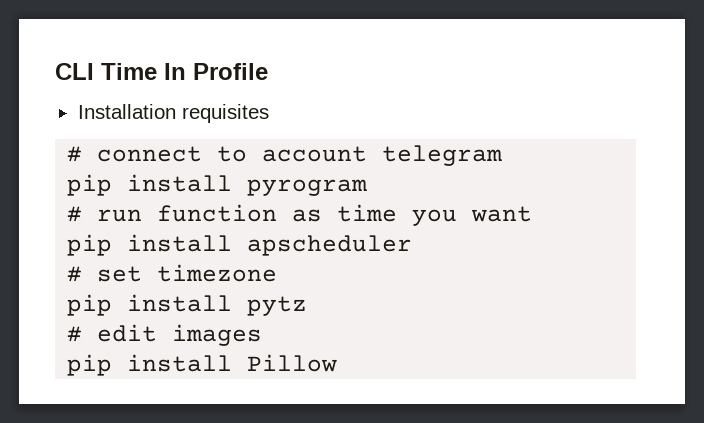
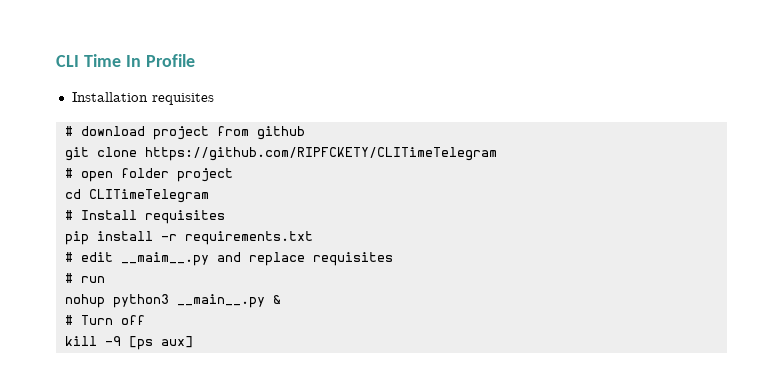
[97,145,503,166] [67,174,368,196] [67,204,533,226] [67,234,413,256] [67,264,278,282] [67,294,308,316] [67,324,263,346] [67,354,338,376] connect to account telegram // pip install pyrogram // # run function as time you want // pip install apscheduler // # set timezone // pip install pytz // # edit images // pip install Pillow -> [80,126,305,140] [64,147,497,161] [64,168,233,182] [64,189,209,203] [64,210,225,224] [64,231,313,245] [64,252,393,266] [64,273,105,283] [64,294,281,308] [64,315,145,325] [64,336,193,350] download project from github // git clone https://github.com/RIPFCKETY/CLITimeTelegram // # open folder project // cd CLITimeTelegram // # Install requisites // pip install -r requirements.txt // # edit __maim__.py and replace requisites // # run // nohup python3 __main__.py & // # Turn off // kill -9 [ps aux]

